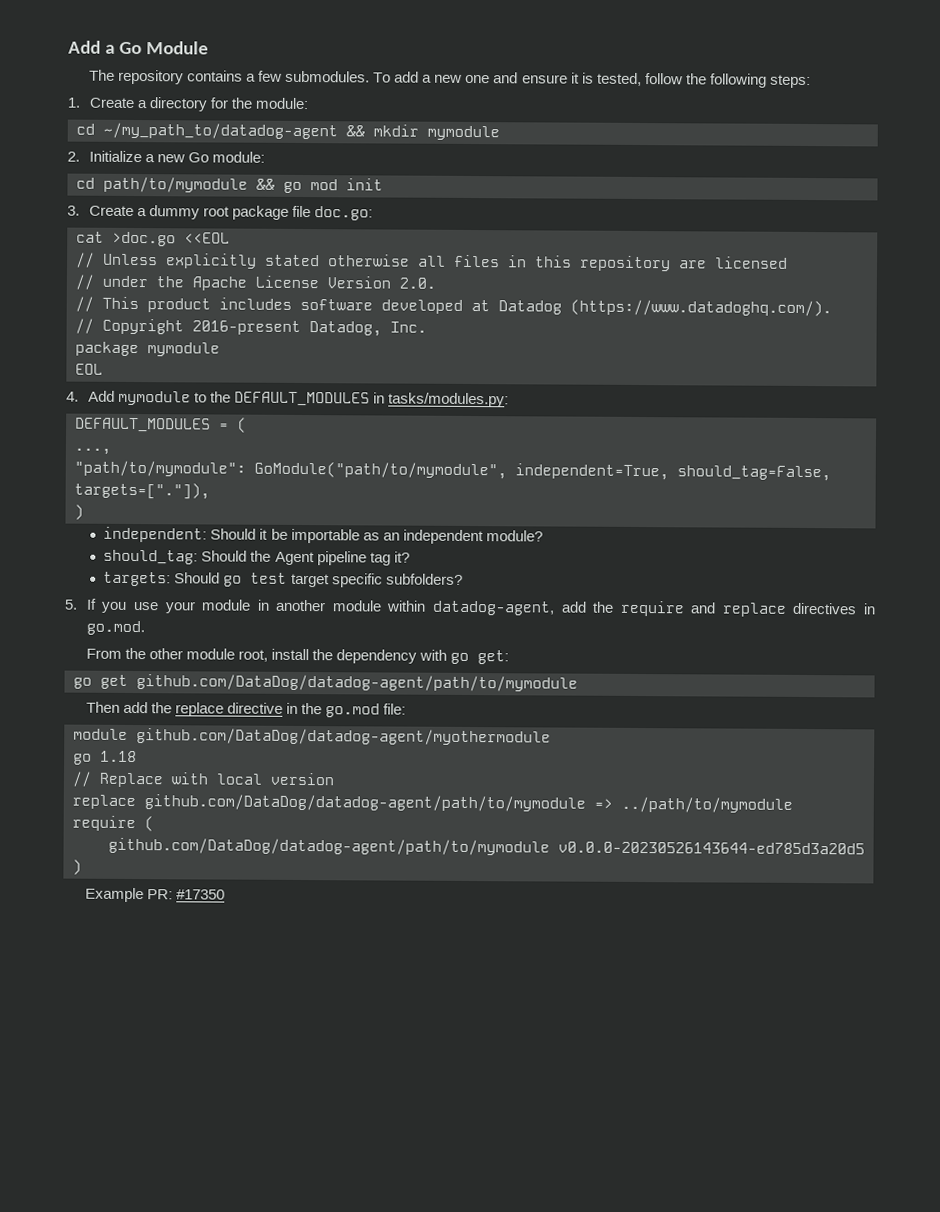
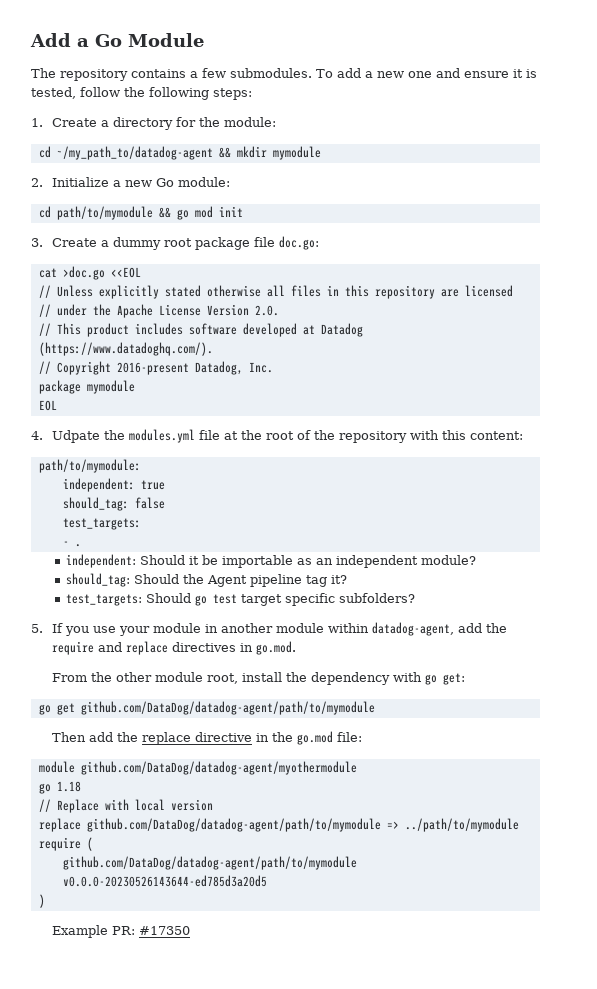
[87,390,510,408] [75,417,247,433] [74,447,111,455] [74,460,831,482] [74,482,210,500] [74,504,84,520] Add mymodule to the DEFAULT_MODULES in tasks/modules.py: // DEFAULT_MODULES = ( // ..., // "path/to/mymodule": GoModule("path/to/mymodule", independent=True, should_tag=False, targets=["."]), // ) -> [52,429,524,443] [38,459,141,473] [62,478,165,492] [62,497,165,511] [62,518,141,530] [62,541,81,547] Udpate the modules.yml file at the root of the repository with this content: // path/to/mymodule: // independent: true // should_tag: false // test_targets: // - .
[103,571,172,587] targets: -> [65,594,142,606] test_targets:

